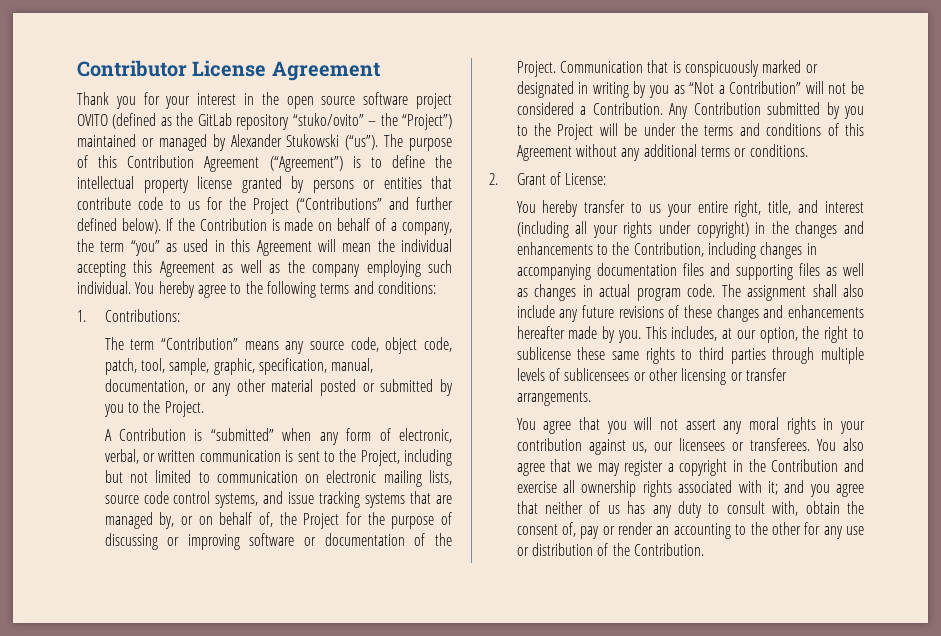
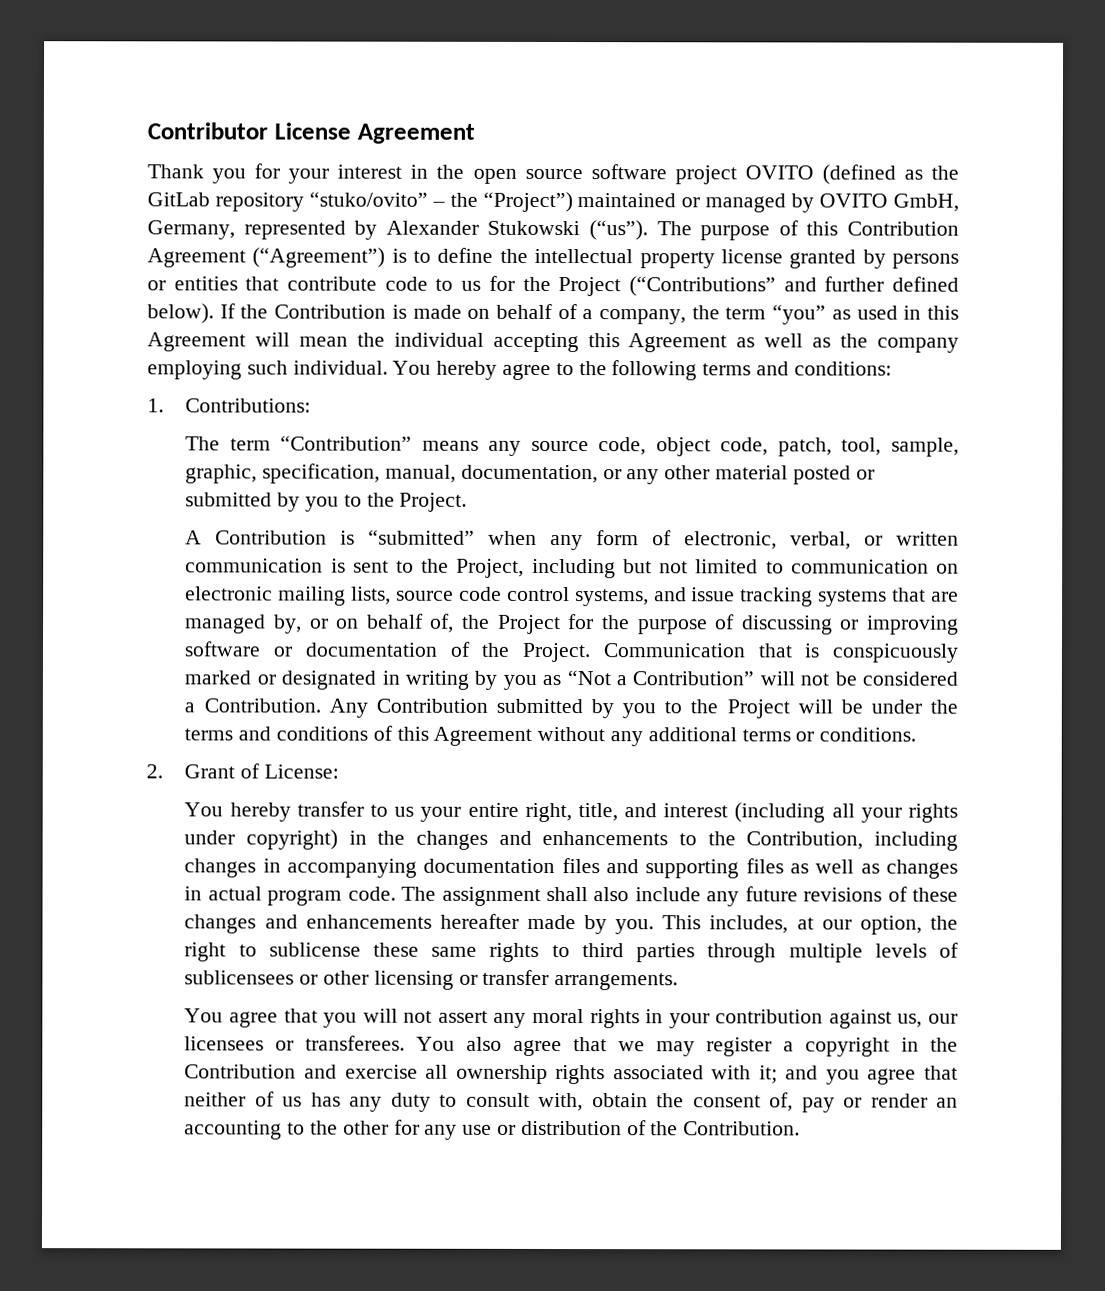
(226, 142) none -> [819,193,959,212] [147,220,378,240] OVITO GmbH, Germany, represented by

